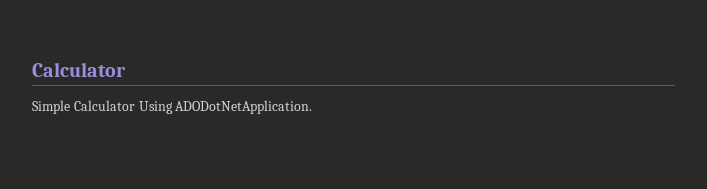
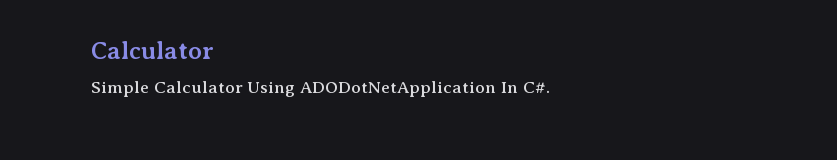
[175,100,313,114] ADODotNetApplication. -> [300,81,550,97] ADODotNetApplication In C#.

